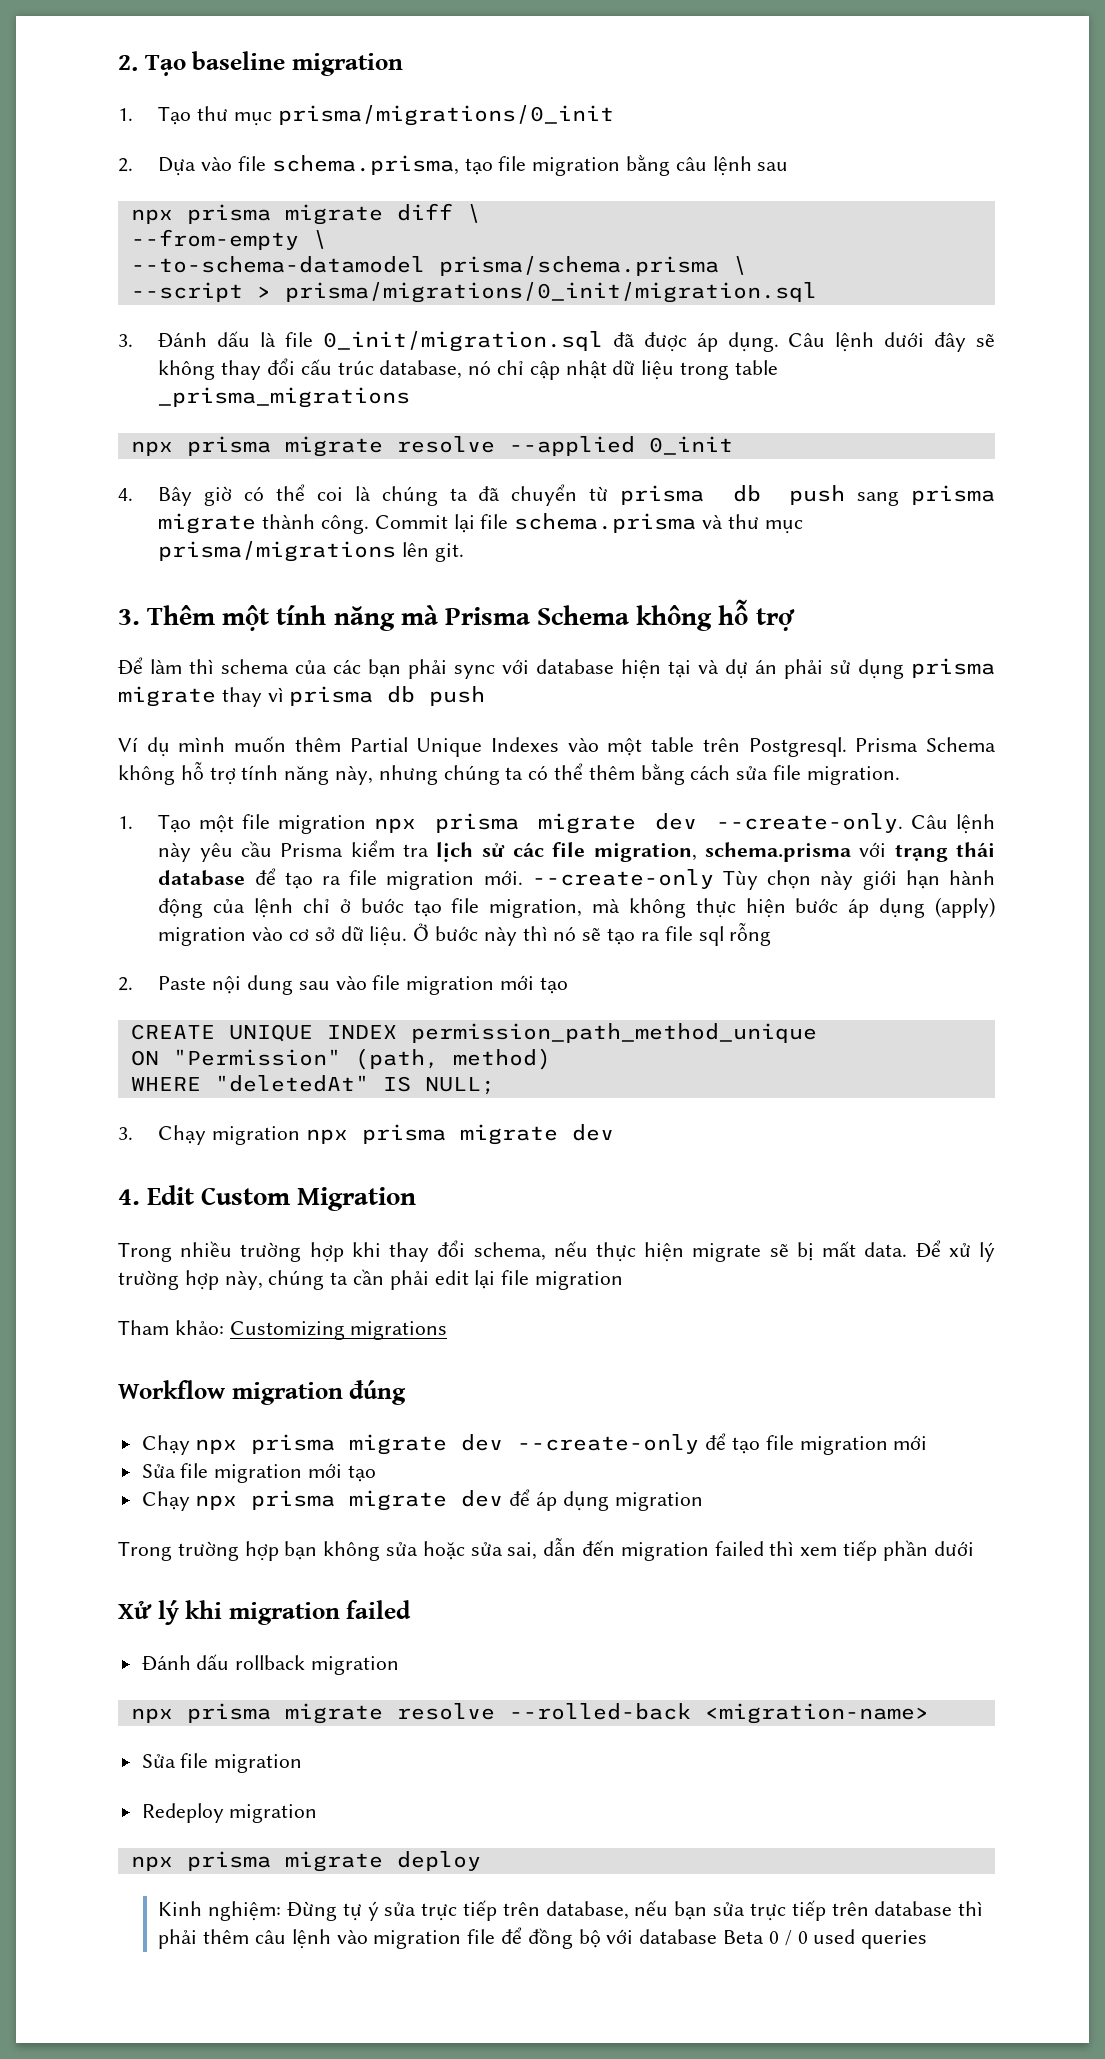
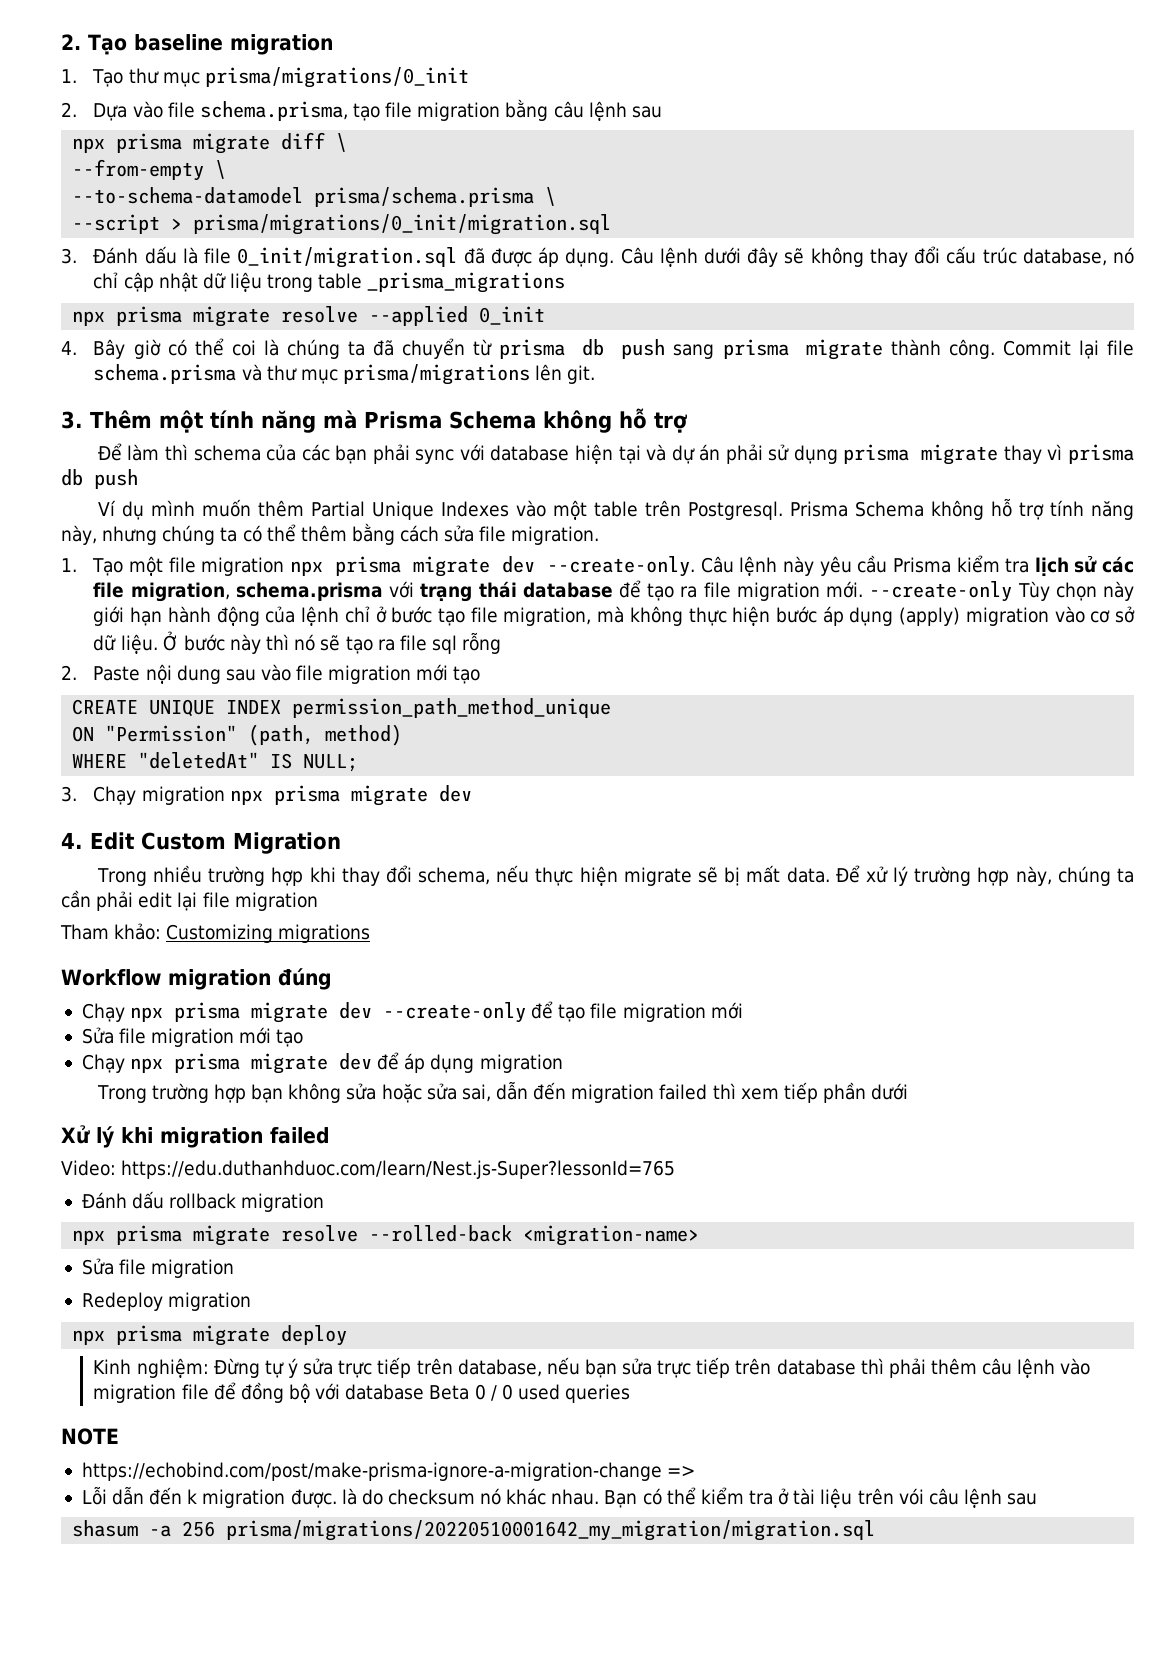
(412, 1609) none -> [61,1160,676,1179] // Video: https://edu.duthanhduoc.com/learn/Nest.js-Super?lessonId=765
(928, 1939) none -> [61,1428,119,1445] [81,1462,696,1481] [81,1486,1038,1508] [72,1520,876,1541] // NOTE // https://echobind.com/post/make-prisma-ignore-a-migration-change => // Lỗi dẫn đến k migration được. là do checksum nó khác nhau. Bạn có thể kiểm tra ở tài liệu trên vói câu lệnh sau // shasum -a 256 prisma/migrations/20220510001642_my_migration/migration.sql

